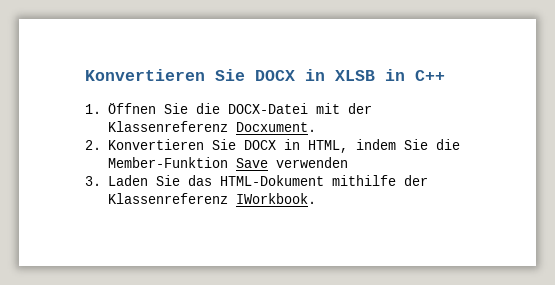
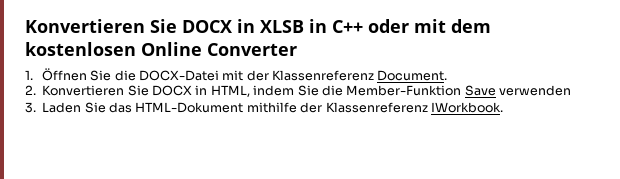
(445, 75) none -> [368,19,491,33] [25,42,297,56] oder mit dem kostenlosen Online Converter
[235,122,316,132] Docxument. -> [377,70,448,81] Document.

